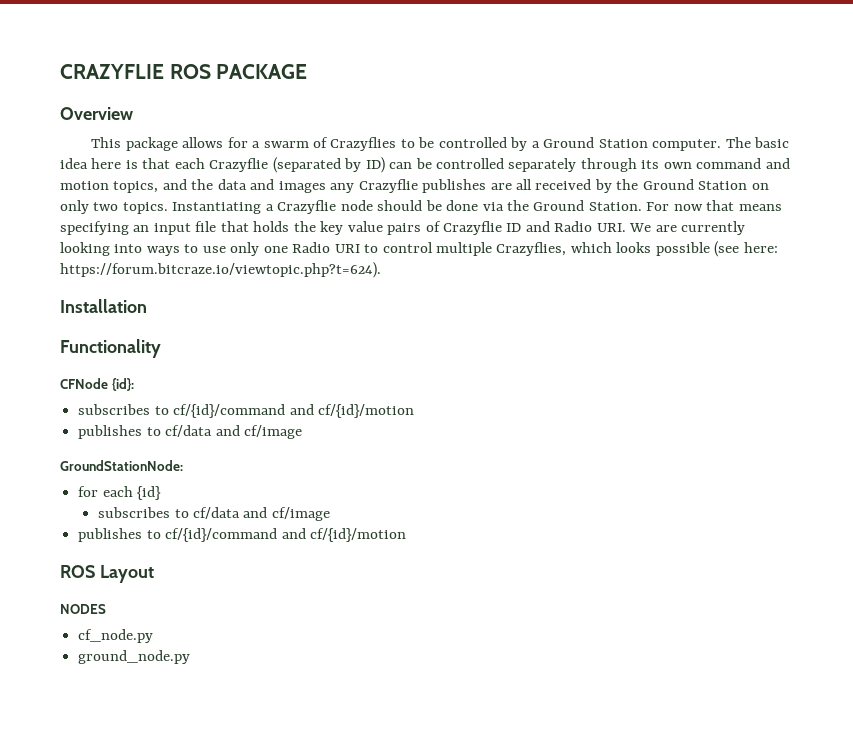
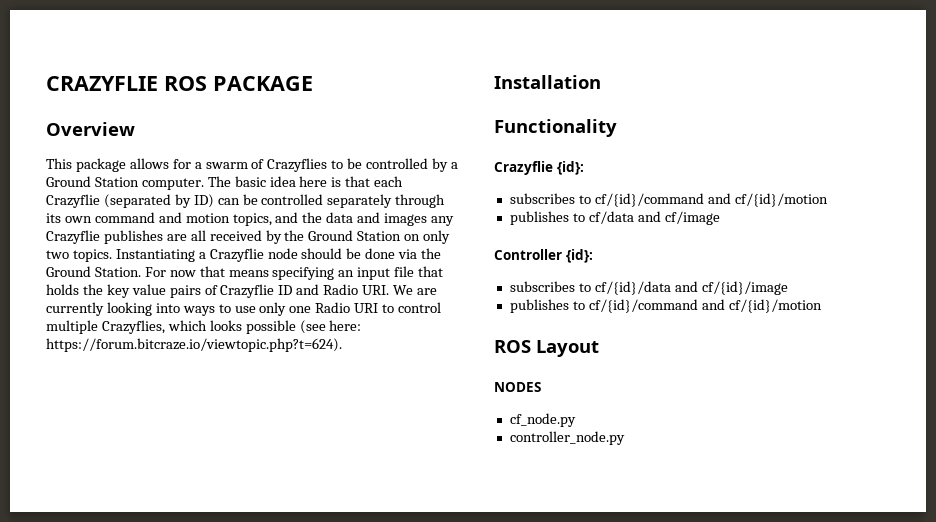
[60,378,108,389] CFNode -> [494,161,553,175] Crazyflie
[60,460,183,471] [78,486,162,500] [98,507,330,521] GroundStationNode: // for each {id} // subscribes to cf/data and cf/image -> [494,249,593,263] [509,281,788,295] Controller {id}: // subscribes to cf/{id}/data and cf/{id}/image
[78,650,191,664] ground_node.py -> [509,431,625,445] controller_node.py

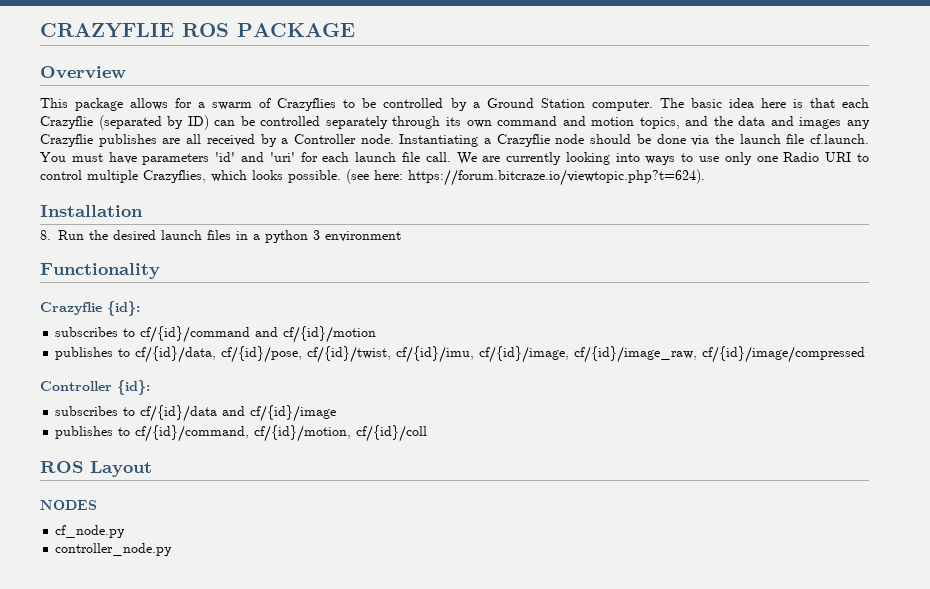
[284,230,451,244] [46,249,112,262] the Ground Station on only two topics. -> [281,134,394,144] a Controller node.
[46,266,444,280] [46,284,390,298] Ground Station. For now that means specifying an input file that holds the key value pairs of Crazyflie ID and Radio URI. -> [739,134,870,144] [40,152,451,165] launch file cf.launch. You must have parameters 'id' and 'uri' for each launch file call.
[245,320,296,334] possible -> [288,170,341,183] possible.
(601, 82) none -> [40,230,401,243] // 8. Run the desired launch files in a python 3 environment
[588,211,720,225] cf/data and cf/image -> [135,346,866,363] cf/{id}/data, cf/{id}/pose, cf/{id}/twist, cf/{id}/imu, cf/{id}/image, cf/{id}/image_raw, cf/{id}/image/compressed
[588,299,822,313] cf/{id}/command and cf/{id}/motion -> [135,425,428,442] cf/{id}/command, cf/{id}/motion, cf/{id}/coll

